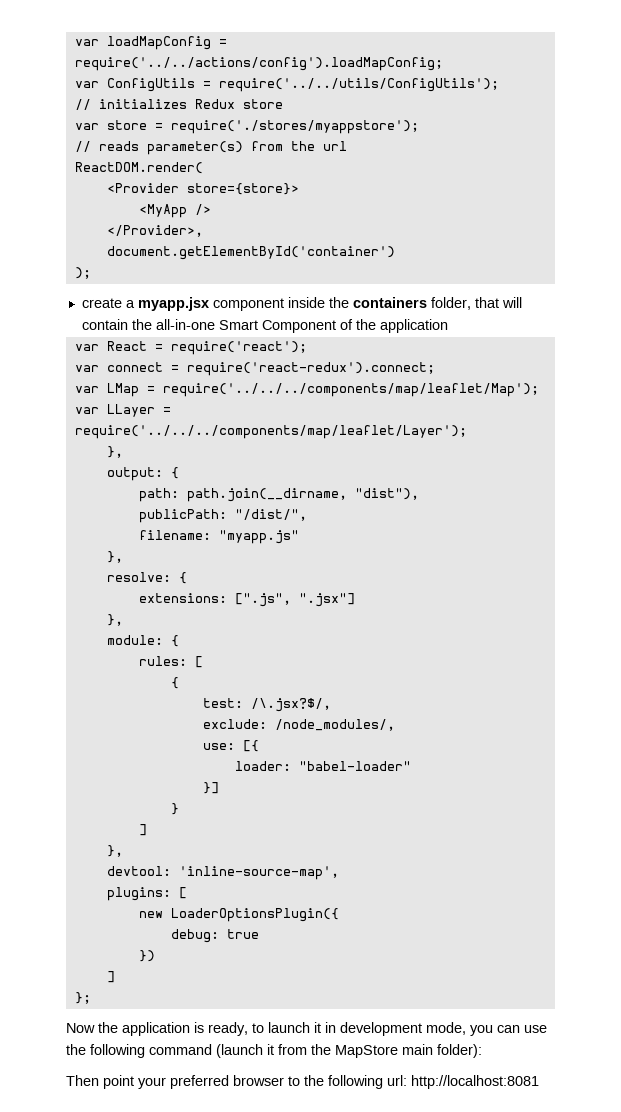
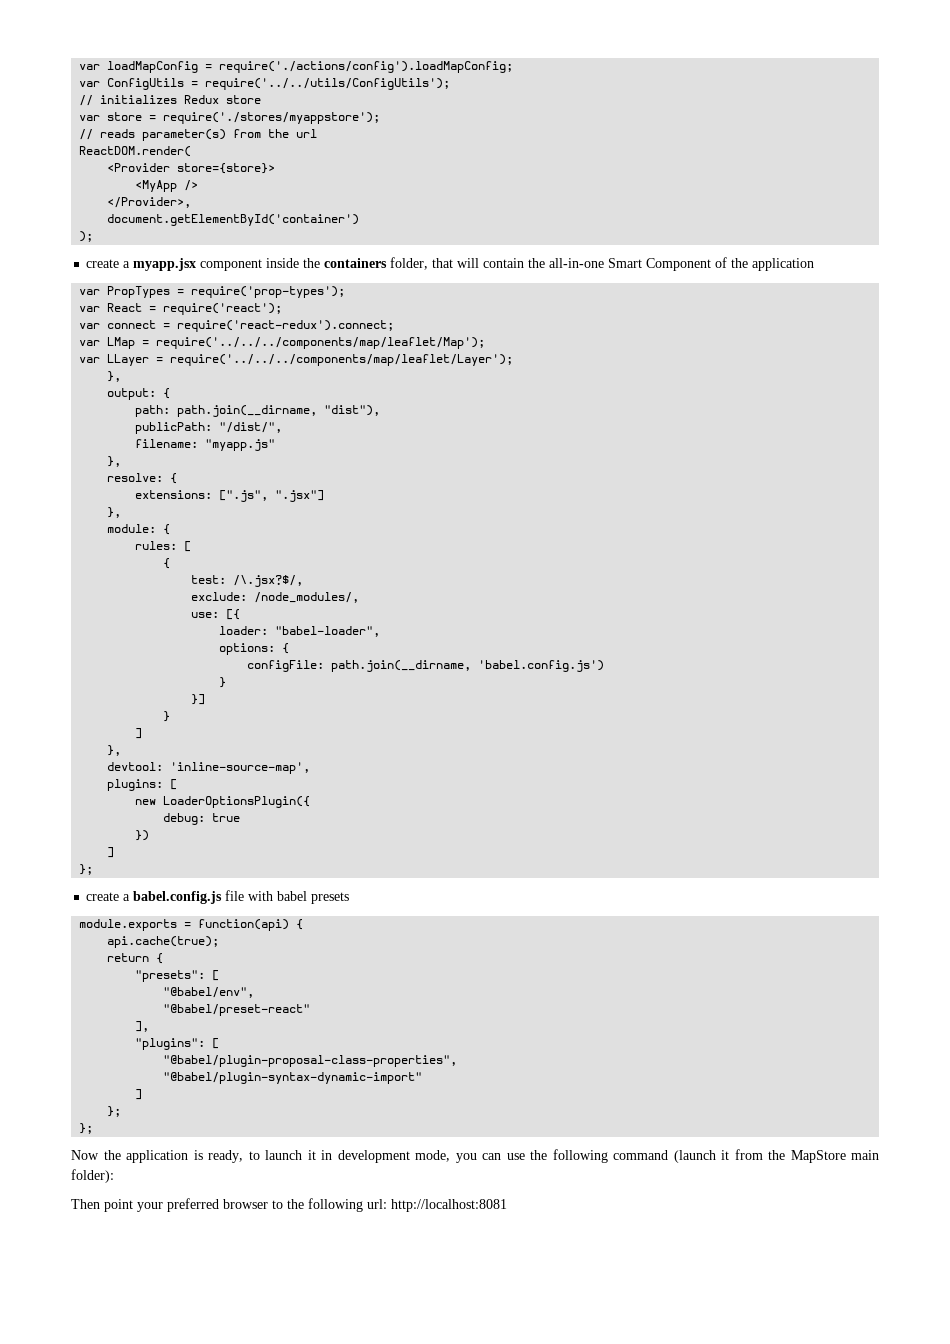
[74,57,443,71] require('../../actions/config').loadMapConfig; -> [219,61,514,73] require('./actions/config').loadMapConfig;
(448, 326) none -> [79,286,346,298] // var PropTypes = require('prop-types');
[298,761,411,771] "babel-loader" -> [275,626,381,637] [219,643,290,655] [247,660,605,672] [219,677,227,688] "babel-loader", // options: { // configFile: path.join(__dirname, 'babel.config.js') // }
(91, 998) none -> [86,890,350,904] [79,919,304,931] [107,936,220,948] [107,953,164,964] [135,970,220,982] [163,987,255,998] [163,1004,311,1016] [135,1021,150,1032] [135,1038,220,1050] [163,1055,458,1067] [163,1072,423,1084] [135,1089,143,1100] [107,1106,122,1117] [79,1123,94,1134] // create a babel.config.js file with babel presets // module.exports = function(api) { // api.cache(true); // return { // "presets": [ // "@babel/env", // "@babel/preset-react" // ], // "plugins": [ // "@babel/plugin-proposal-class-properties", // "@babel/plugin-syntax-dynamic-import" // ] // }; // };

